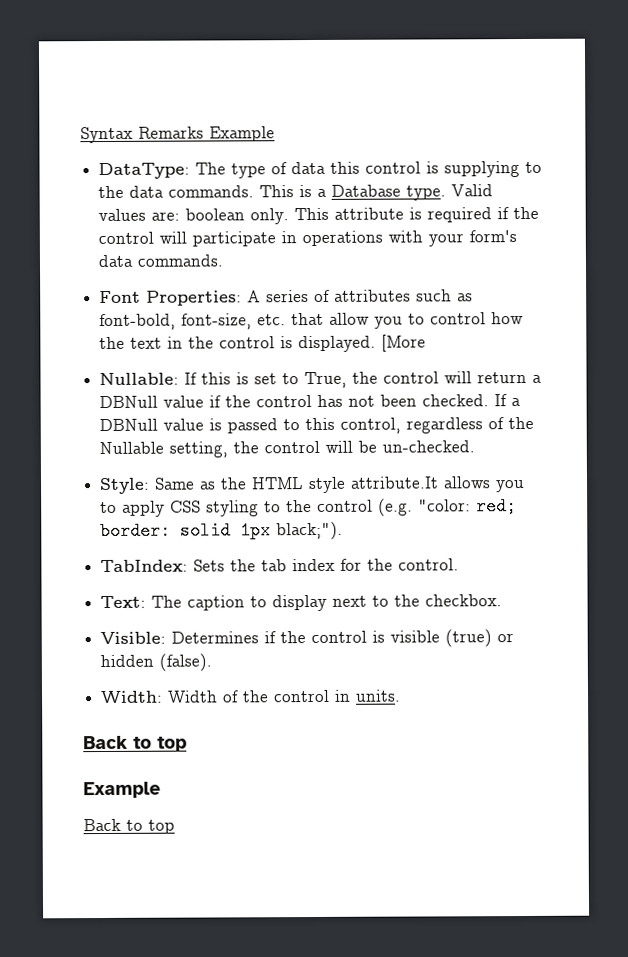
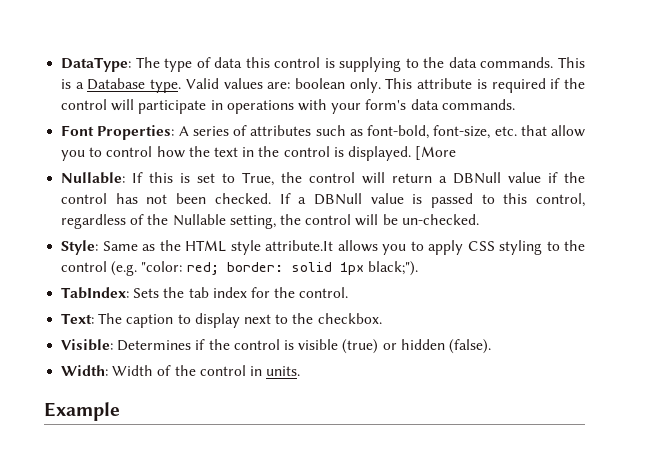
[80,126,275,144] Syntax Remarks Example // -> (61, 64) none
[83,735,187,752] [83,781,161,799] [83,818,175,834] Back to top // Example // Back to top -> [44,402,120,421] Example

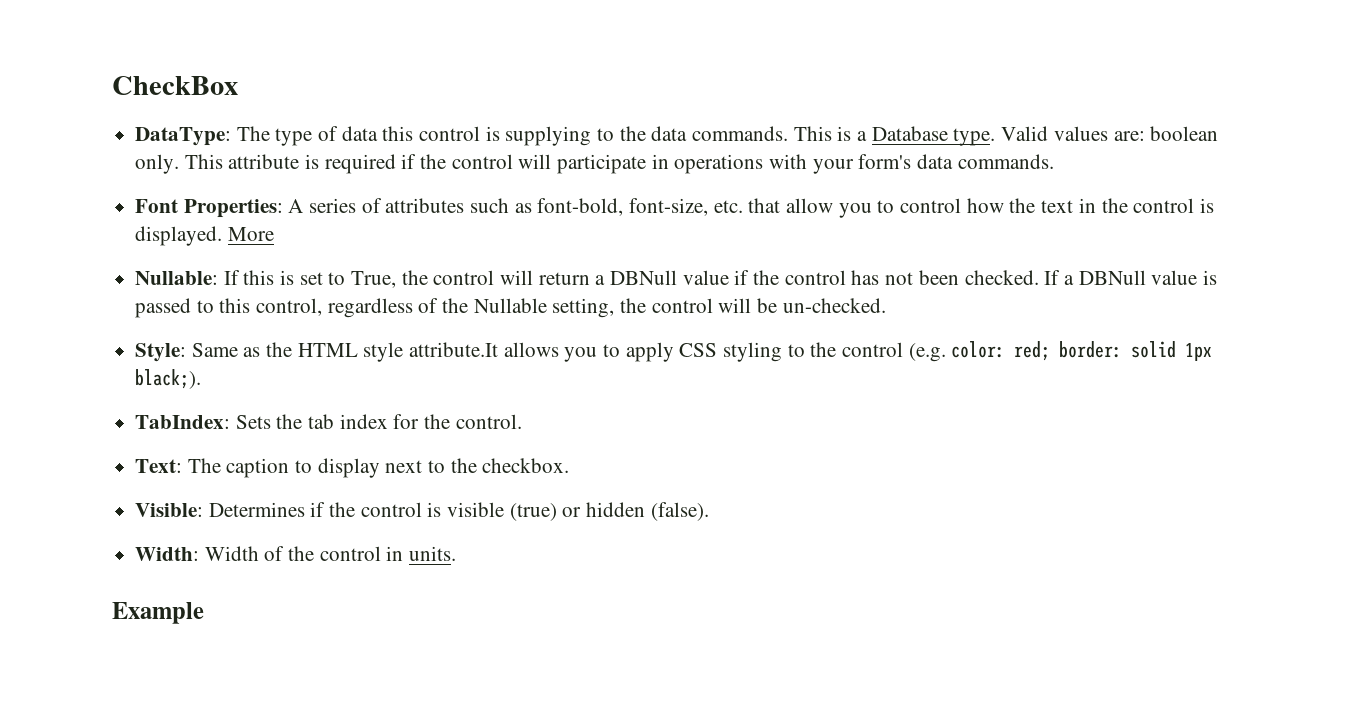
(61, 64) none -> [112,76,238,95] CheckBox //
[415,146,457,160] [More -> [227,227,274,241] More
[141,261,183,272] "color: -> [951,341,1006,358] color:
[367,261,418,276] black;"). -> [135,369,202,389] black;).

